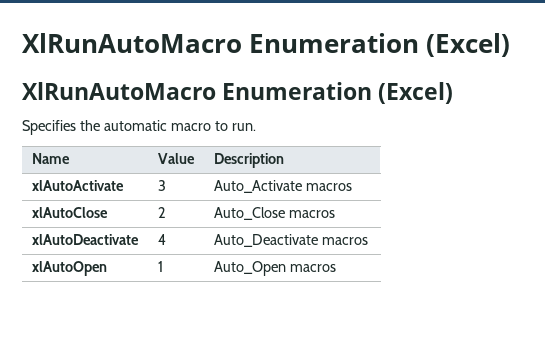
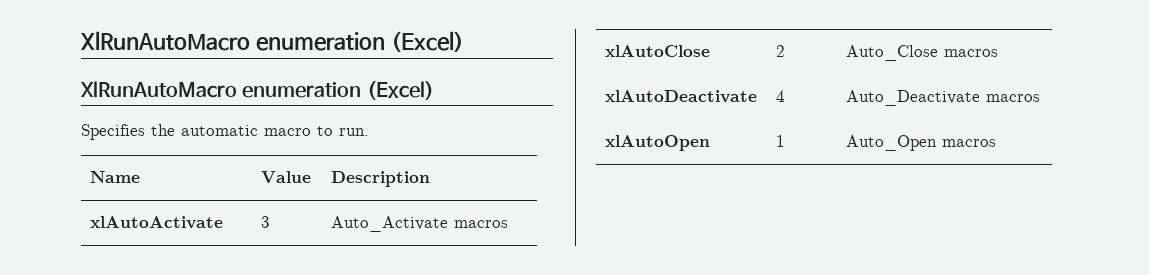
[22,33,420,53] XlRunAutoMacro Enumeration -> [80,31,385,51] XlRunAutoMacro enumeration
[222,82,373,100] Enumeration -> [242,82,362,98] enumeration

